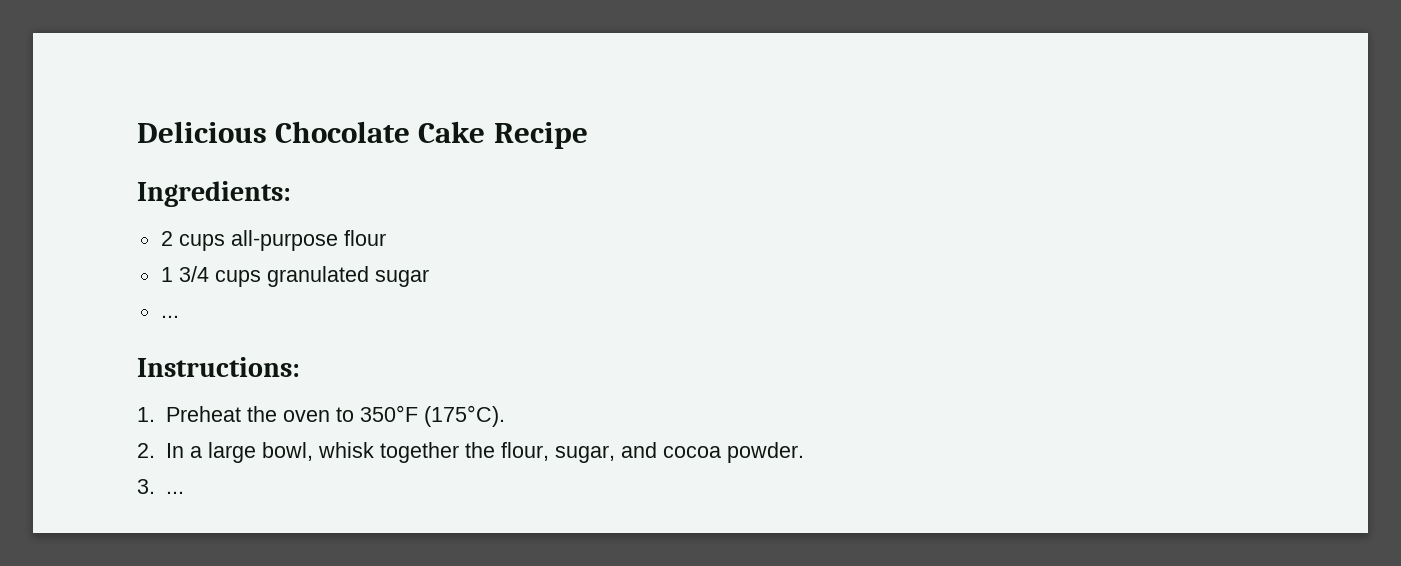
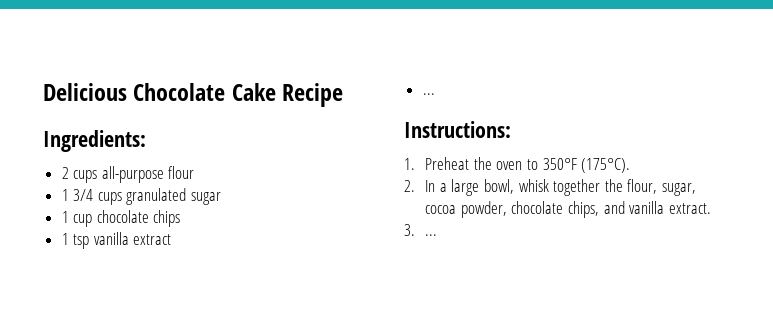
(429, 278) none -> [61,210,181,227] [61,232,172,249] // 1 cup chocolate chips // 1 tsp vanilla extract
[620,442,804,463] and cocoa powder. -> [425,201,711,218] cocoa powder, chocolate chips, and vanilla extract.

